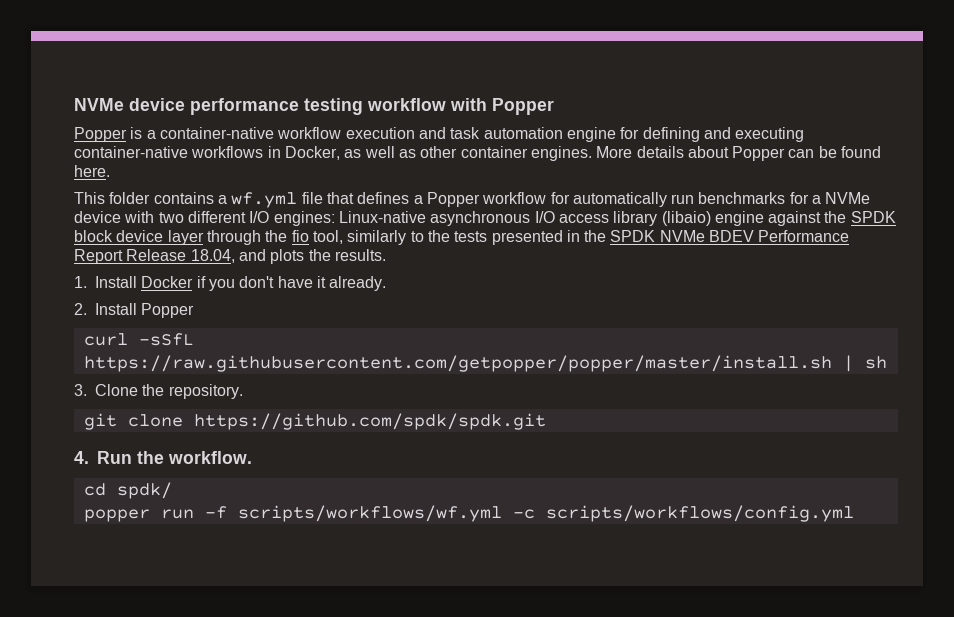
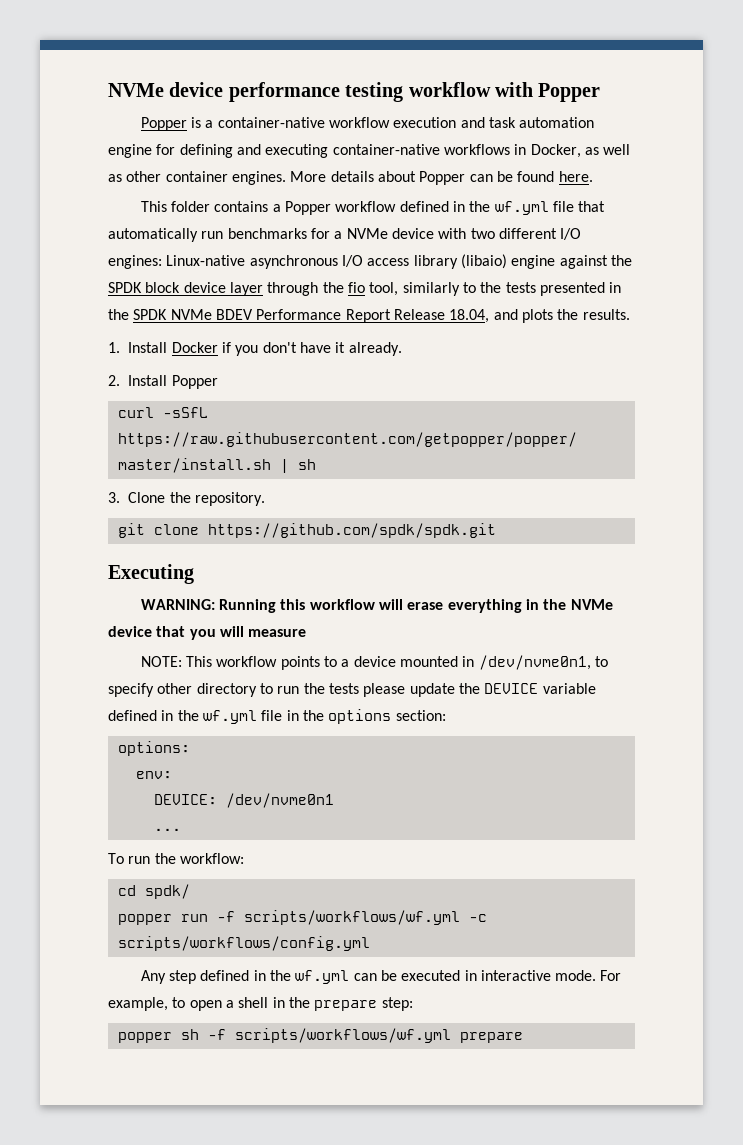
[231,192,570,208] wf.yml file that defines a Popper workflow for -> [284,201,606,215] Popper workflow defined in the wf.yml file that
[74,451,252,464] 4. Run the workflow. -> [108,564,194,584] [140,599,613,613] [108,626,307,640] [140,655,608,670] [108,683,596,697] [108,709,446,724] [117,741,190,756] [135,771,172,779] [153,793,334,808] [153,828,181,831] [108,853,244,864] Executing // WARNING: Running this workflow will erase everything in the NVMe device that you will measure // NOTE: This workflow points to a device mounted in /dev/nvme0n1, to specify other directory to run the tests please update the DEVICE variable defined in the wf.yml file in the options section: // options: // env: // DEVICE: /dev/nvme0n1 // ... // To run the workflow:
(854, 513) none -> [140,970,622,984] [108,997,413,1011] [117,1028,523,1043] // Any step defined in the wf.yml can be executed in interactive mode. For example, to open a shell in the prepare step: // popper sh -f scripts/workflows/wf.yml prepare

